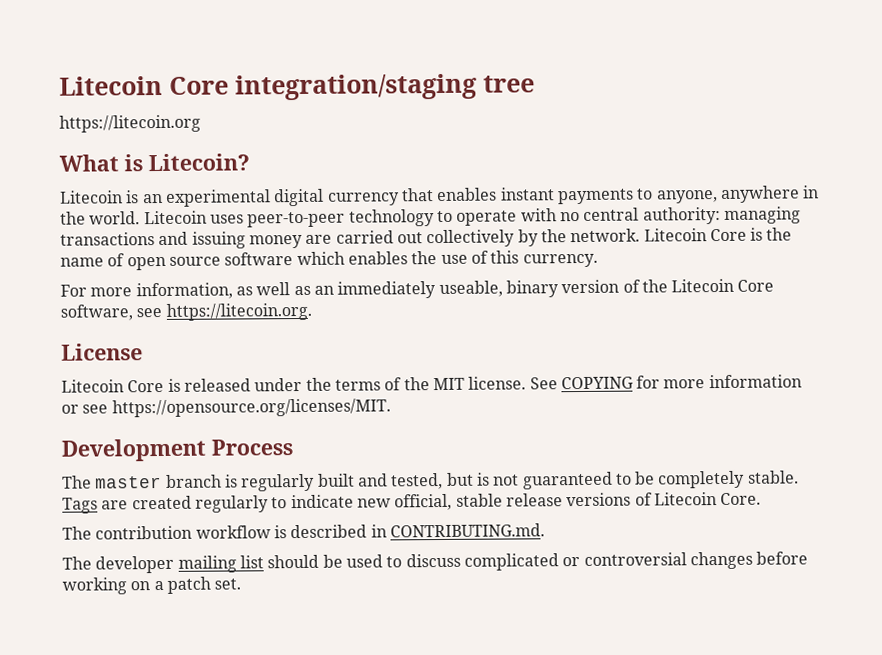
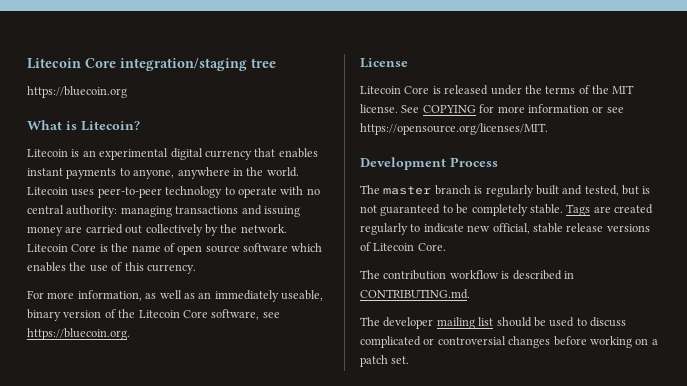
[59,114,201,133] https://litecoin.org -> [27,86,127,98] https://bluecoin.org
[165,302,312,321] https://litecoin.org. -> [27,328,130,340] https://bluecoin.org.

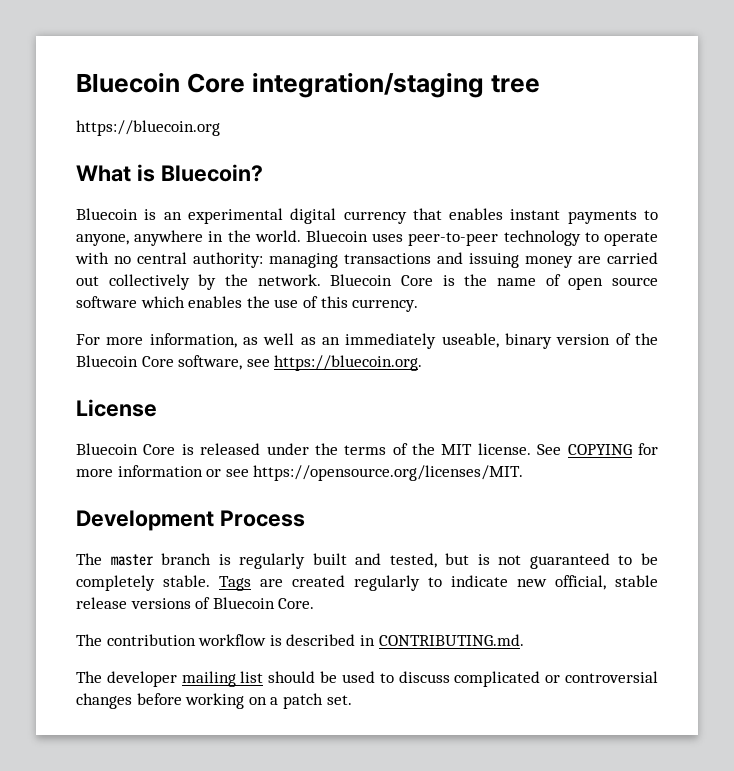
[27,58,81,69] Litecoin -> [76,72,180,93] Bluecoin
[81,121,140,131] [27,149,68,157] Litecoin? // Litecoin -> [160,164,263,182] [76,208,138,220] Bluecoin? // Bluecoin
[27,187,68,195] Litecoin -> [306,230,368,242] Bluecoin
[27,244,68,252] Litecoin -> [330,274,393,286] Bluecoin
[138,310,180,318] Litecoin -> [76,355,138,367] Bluecoin
[360,86,401,94] Litecoin -> [76,443,138,455] Bluecoin
[373,243,415,251] Litecoin -> [212,597,275,609] Bluecoin

